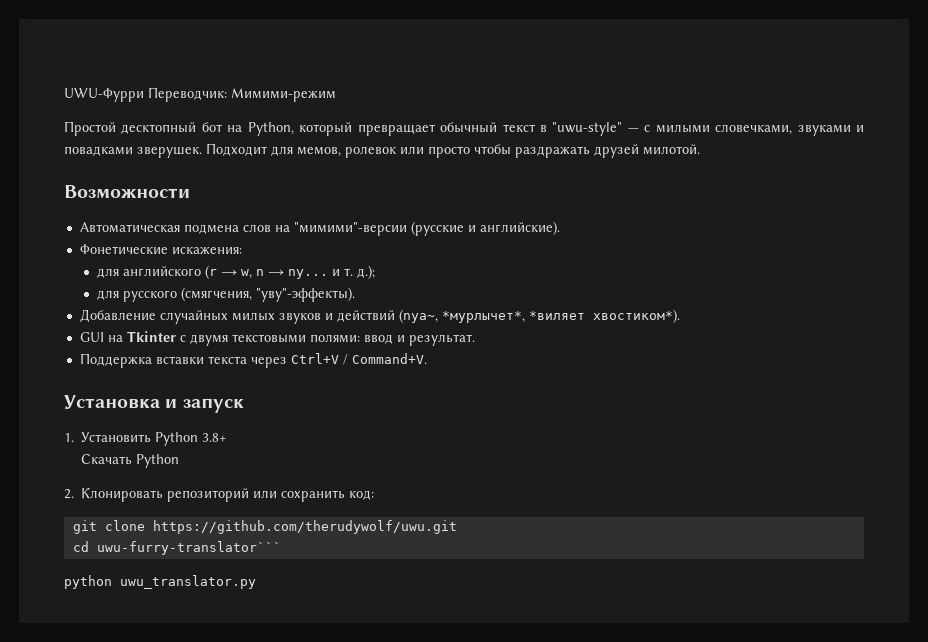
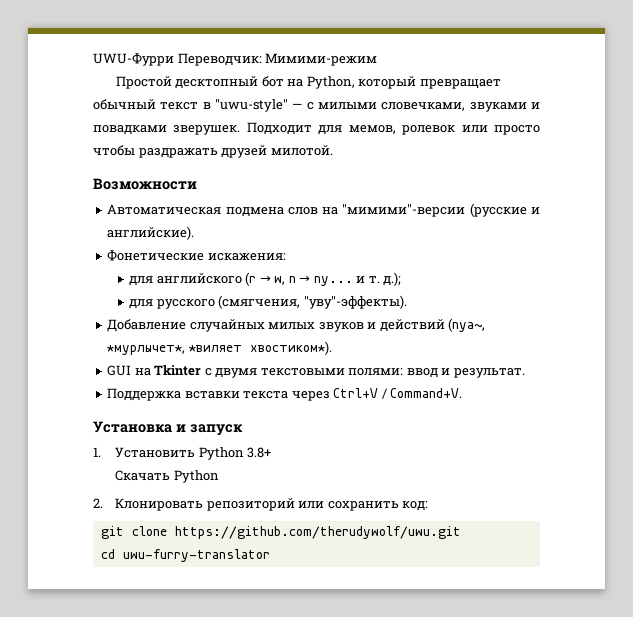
[96,541,281,555] [64,575,256,589] uwu-furry-translator``` // python uwu_translator.py -> [122,549,270,562] uwu-furry-translator

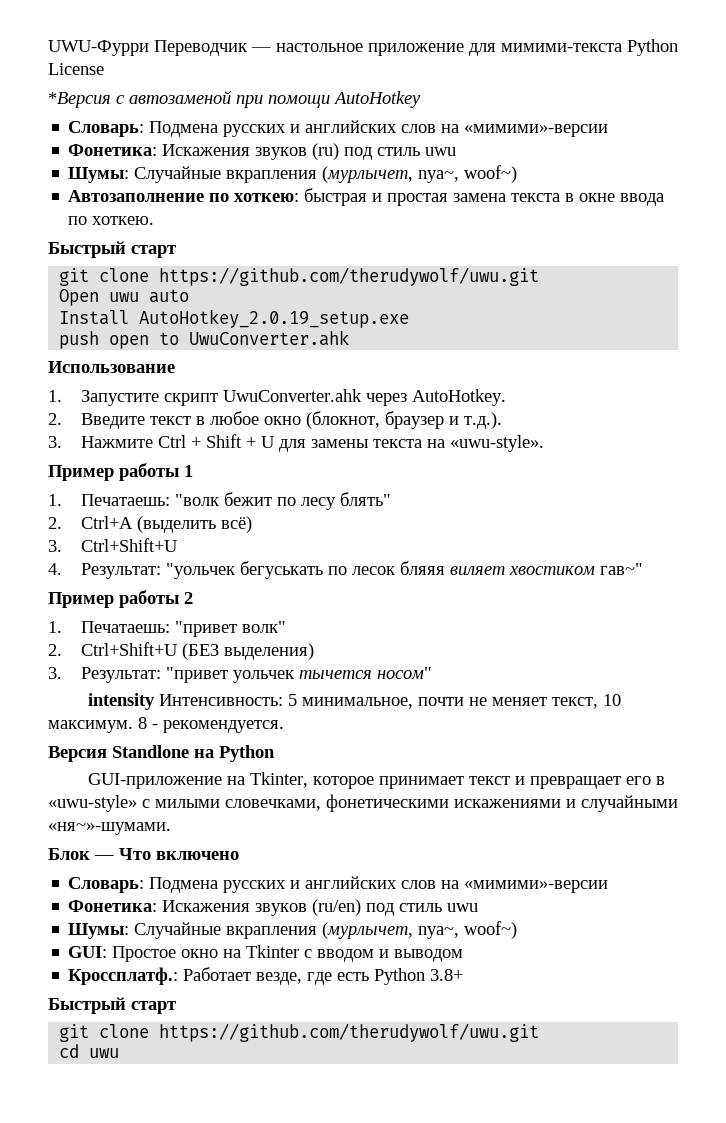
[177,53,378,66] [115,76,501,89] [93,99,540,112] [93,122,540,135] [93,145,333,158] [93,178,197,190] [107,203,540,217] [107,226,195,240] [107,250,286,261] [129,272,402,286] [129,295,407,309] [107,318,486,332] [107,341,332,355] [107,365,525,378] [107,388,463,401] [93,421,243,436] [93,447,272,460] [115,470,219,483] [93,498,429,511] Переводчик: Мимими-режим // Простой десктопный бот на Python, который превращает обычный текст в "uwu-style" — с милыми словечками, звуками и повадками зверушек. Подходит для мемов, ролевок или просто чтобы раздражать друзей милотой. // Возможности // Автоматическая подмена слов на "мимими"-версии (русские и английские). // Фонетические искажения: // для английского (r → w, n → ny... и т. д.); // для русского (смягчения, "уву"-эффекты). // Добавление случайных милых звуков и действий (nya~, *мурлычет*, *виляет хвостиком*). // GUI на Tkinter с двумя текстовыми полями: ввод и результат. // Поддержка вставки текста через Ctrl+V / Command+V. // Установка и запуск // 1. Установить Python 3.8+ // Скачать Python // 2. Клонировать репозиторий или сохранить код: -> [154,39,678,56] [48,63,104,75] [48,90,421,108] [68,120,609,137] [68,143,457,160] [68,165,518,183] [68,188,665,206] [68,216,155,225] [48,241,176,258] [59,267,540,286] [59,289,190,306] [59,309,410,328] [59,330,350,349] [48,361,175,373] [48,389,506,406] [48,411,502,429] [48,434,544,452] [48,463,193,481] [48,492,391,510] [48,516,252,533] [48,538,177,552] [48,561,643,579] [48,590,193,608] [48,621,286,637] [48,642,314,660] [48,667,432,683] [87,693,621,710] [48,717,284,733] [48,745,275,762] [87,772,665,789] [48,794,678,812] [48,822,171,835] [48,848,239,860] [68,876,609,893] [68,899,479,916] [68,921,518,939] [68,945,464,962] [68,967,464,985] [48,997,176,1014] Переводчик — настольное приложение для мимими-текста Python License // *Версия c автозаменой при помощи AutoHotkey // Словарь: Подмена русских и английских слов на «мимими»-версии // Фонетика: Искажения звуков (ru) под стиль uwu // Шумы: Случайные вкрапления (мурлычет, nya~, woof~) // Автозаполнение по хоткею: быстрая и простая замена текста в окне ввода по хоткею. // Быстрый старт // git clone https://github.com/therudywolf/uwu.git // Open uwu auto // Install AutoHotkey_2.0.19_setup.exe // push open to UwuConverter.ahk // Использование // 1. Запустите скрипт UwuConverter.ahk через AutoHotkey. // 2. Введите текст в любое окно (блокнот, браузер и т.д.). // 3. Нажмите Ctrl + Shift + U для замены текста на «uwu-style». // Пример работы 1 // 1. Печатаешь: "волк бежит по лесу блять" // 2. Ctrl+A (выделить всё) // 3. Ctrl+Shift+U // 4. Результат: "уольчек бегуськать по лесок бляяя виляет хвостиком гав~" // Пример работы 2 // 1. Печатаешь: "привет волк" // 2. Ctrl+Shift+U (БЕЗ выделения) // 3. Результат: "привет уольчек тычется носом" // intensity Интенсивность: 5 минимальное, почти не меняет текст, 10 максимум. 8 - рекомендуется. // Версия Standlone на Python // GUI-приложение на Tkinter, которое принимает текст и превращает его в «uwu-style» с милыми словечками, фонетическими искажениями и случайными «ня~»-шумами. // Блок — Что включено // Словарь: Подмена русских и английских слов на «мимими»-версии // Фонетика: Искажения звуков (ru/en) под стиль uwu // Шумы: Случайные вкрапления (мурлычет, nya~, woof~) // GUI: Простое окно на Tkinter с вводом и выводом // Кроссплатф.: Работает везде, где есть Python 3.8+ // Быстрый старт
[122,549,270,562] uwu-furry-translator -> [89,1048,120,1058] uwu

